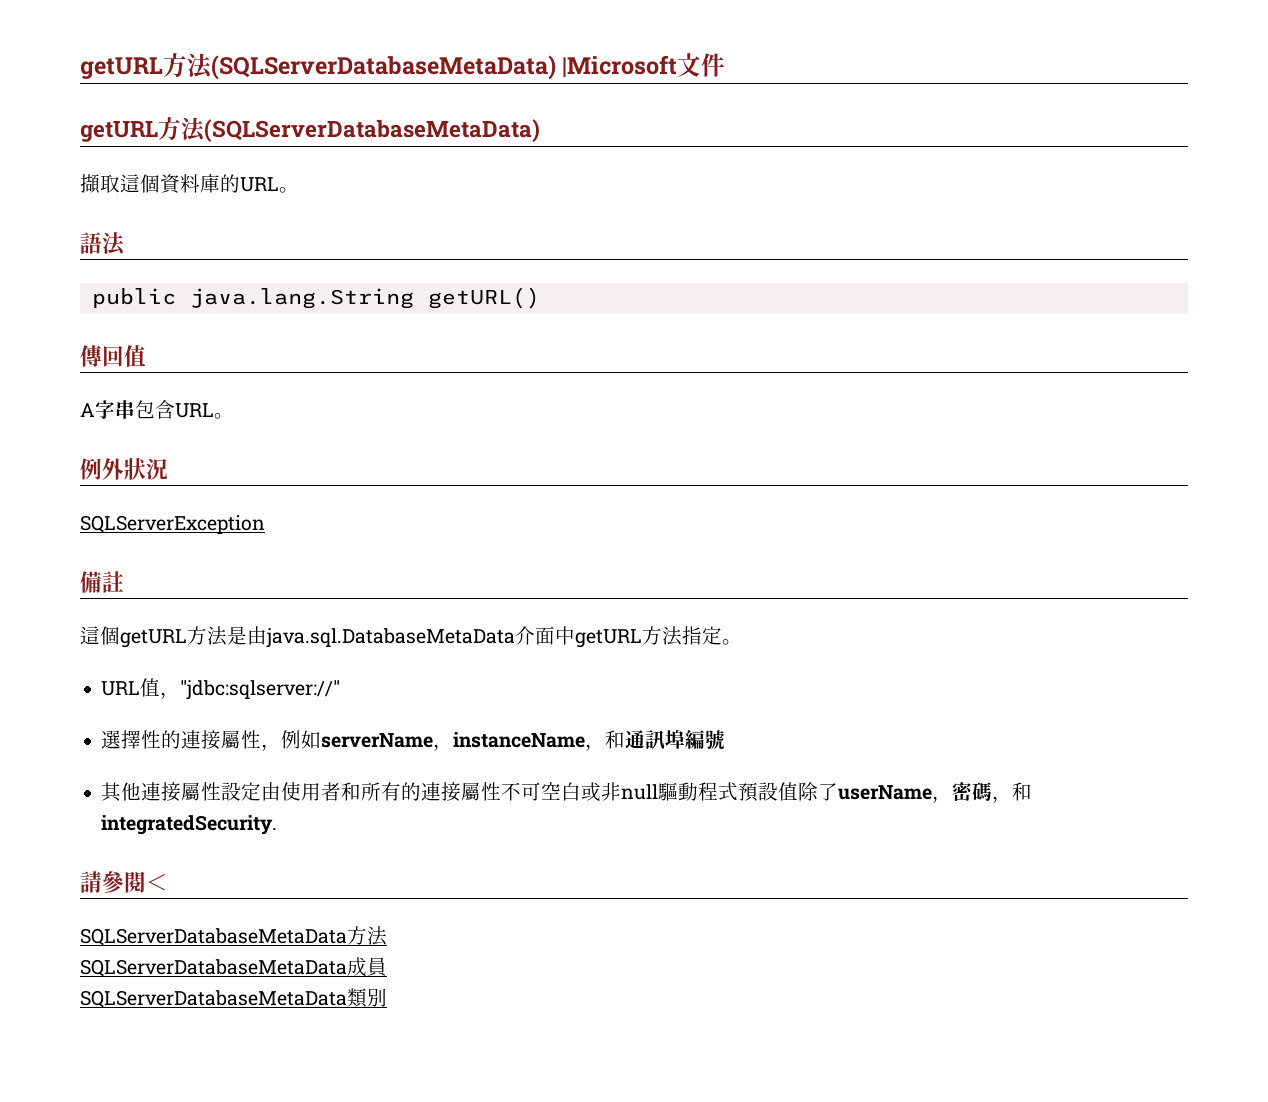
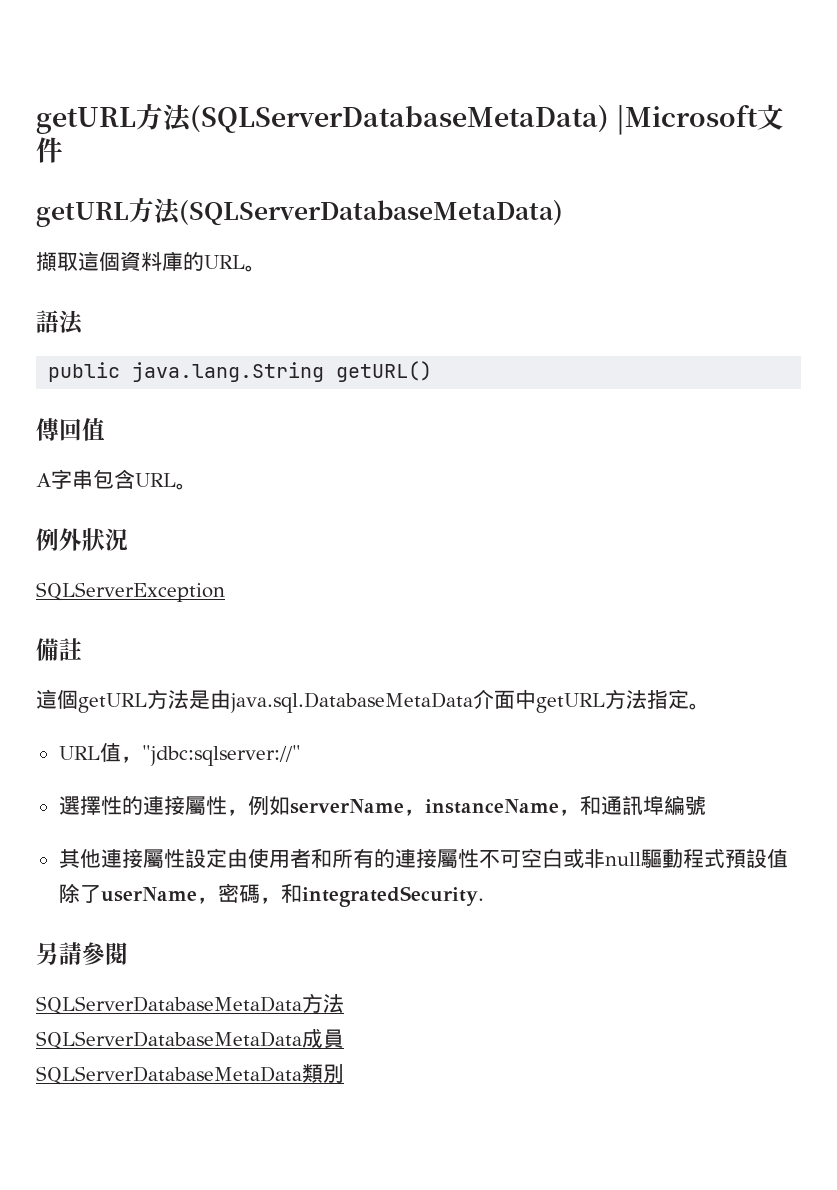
(278, 825) none -> [36,942,59,965] 另
[146,874,168,891] ＜ -> (128, 953) none

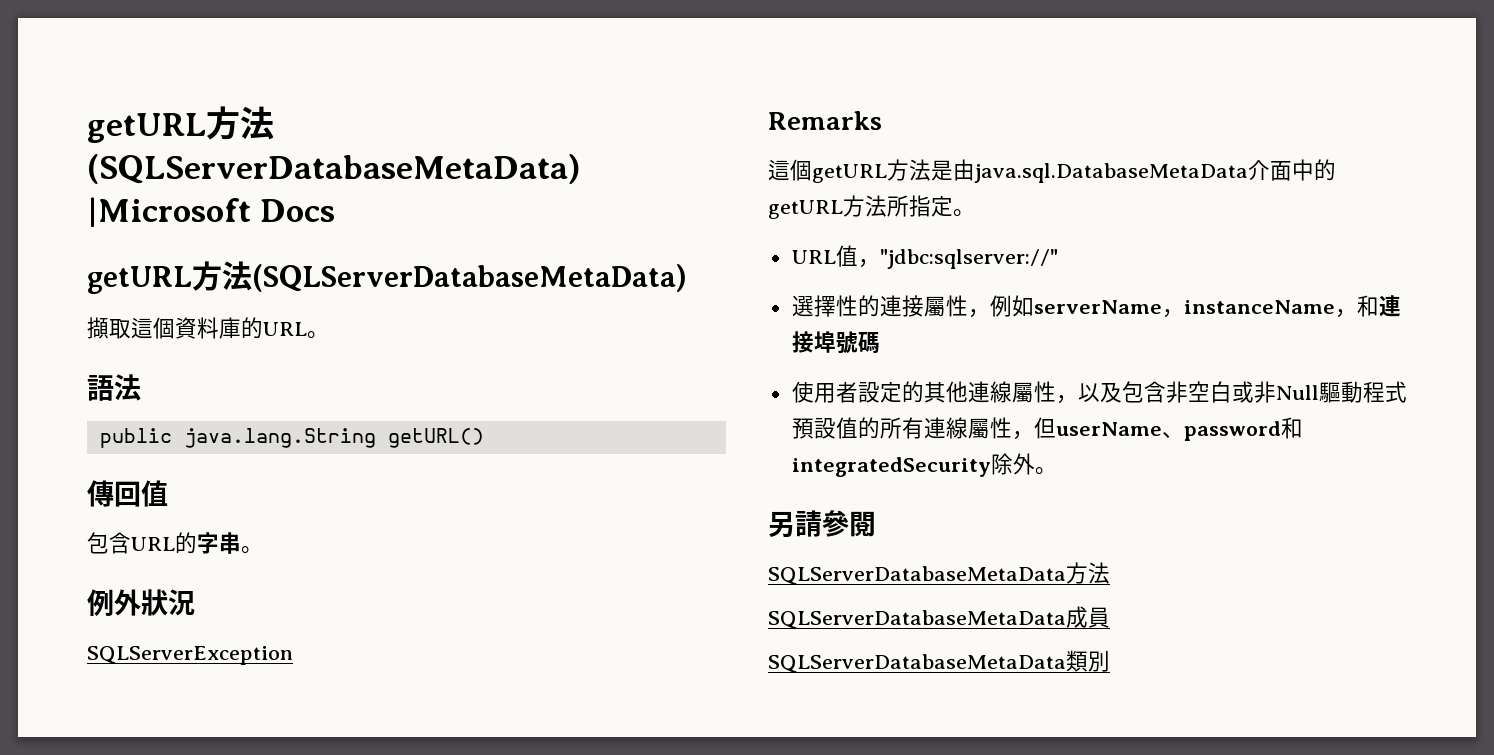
[757,104,785,130] [36,137,63,163] 文件 -> [260,199,336,222] Docs
[36,469,93,489] A字串 -> (168, 493) none
(176, 480) none -> [175,532,241,554] 的字串
[36,638,82,661] 備註 -> [768,111,882,130] Remarks
[536,689,647,713] getURL方法 -> [1314,159,1336,181] [768,195,909,219] 的getURL方法所
[600,795,685,816] 通訊埠編 -> [1378,295,1401,317] [791,331,836,353] 連接埠
[58,848,521,868] // 其他連接屬性設定由使用者和所有的連接屬性不可 -> [857,332,880,354] [791,381,1188,404] 碼 // 使用者設定的其他連線屬性，以及包含非
[604,852,641,866] null -> [1275,385,1319,400] Null
[58,883,484,907] 除了userName，密碼，和integratedSecurity. -> [857,417,1303,441] [791,453,1057,477] 的所有連線屬性，但userName、password和integratedSecurity除外。

